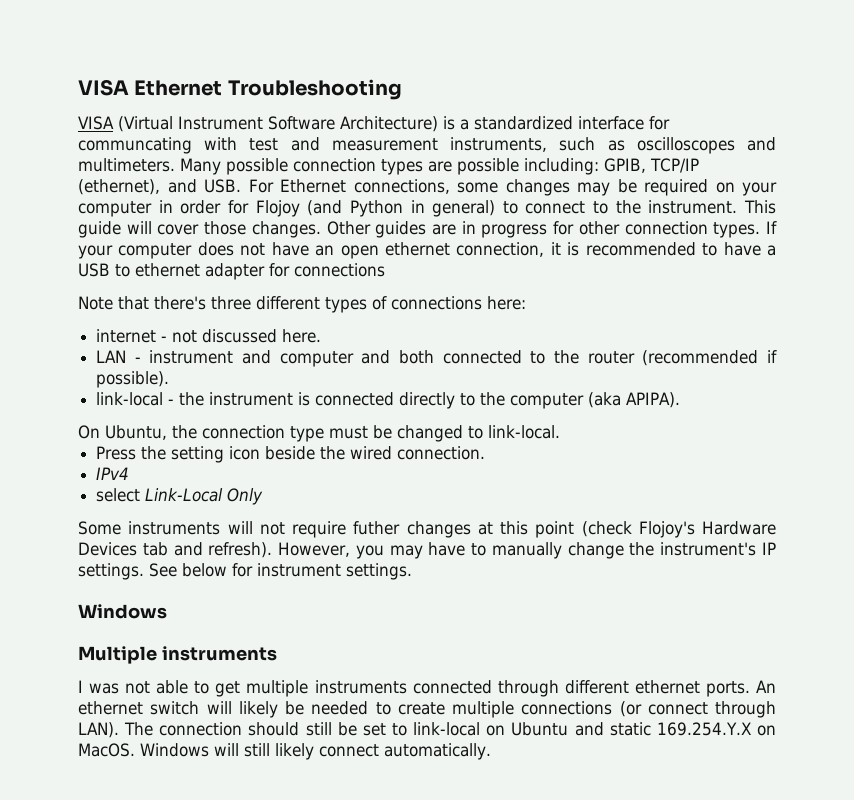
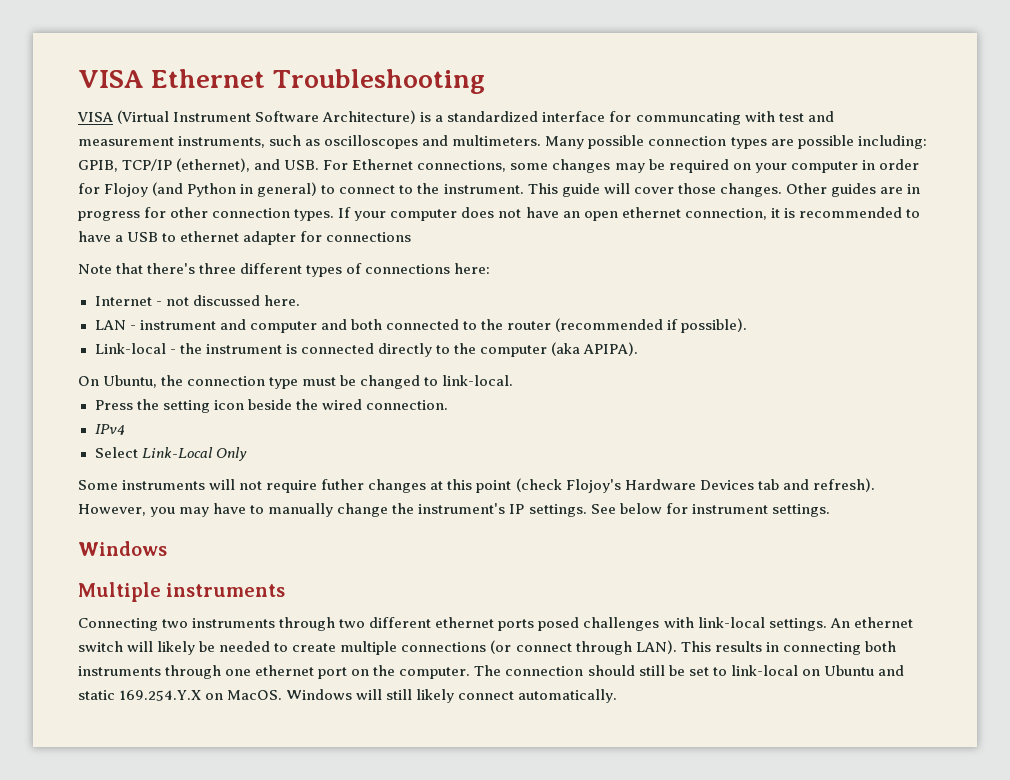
[96,329,157,343] internet -> [94,296,152,306] Internet
[96,392,164,406] link-local -> [94,343,166,354] Link-local
[96,488,141,502] select -> [94,447,138,458] Select
[78,680,750,697] I was not able to get multiple instruments connected through different ethernet ports. -> [78,617,827,631] Connecting two instruments through two different ethernet ports posed challenges with link-local settings.
(119, 730) none -> [680,641,896,655] [78,665,471,679] This results in connecting both instruments through one ethernet port on the computer.

